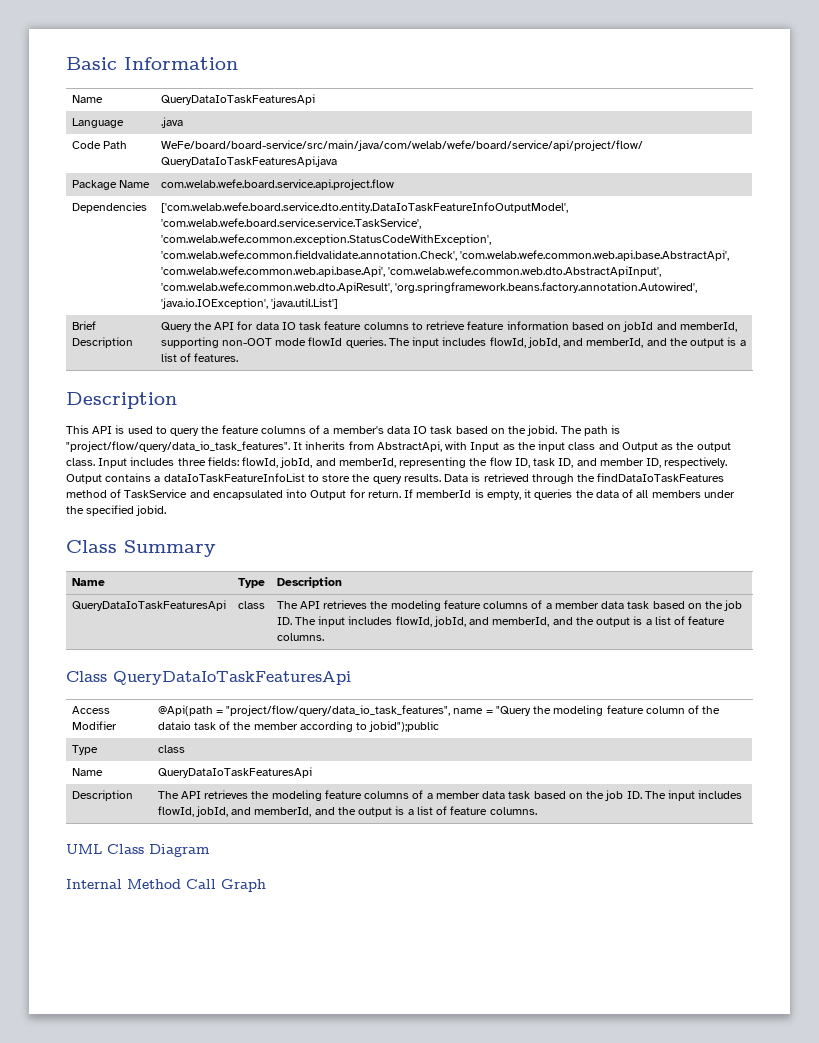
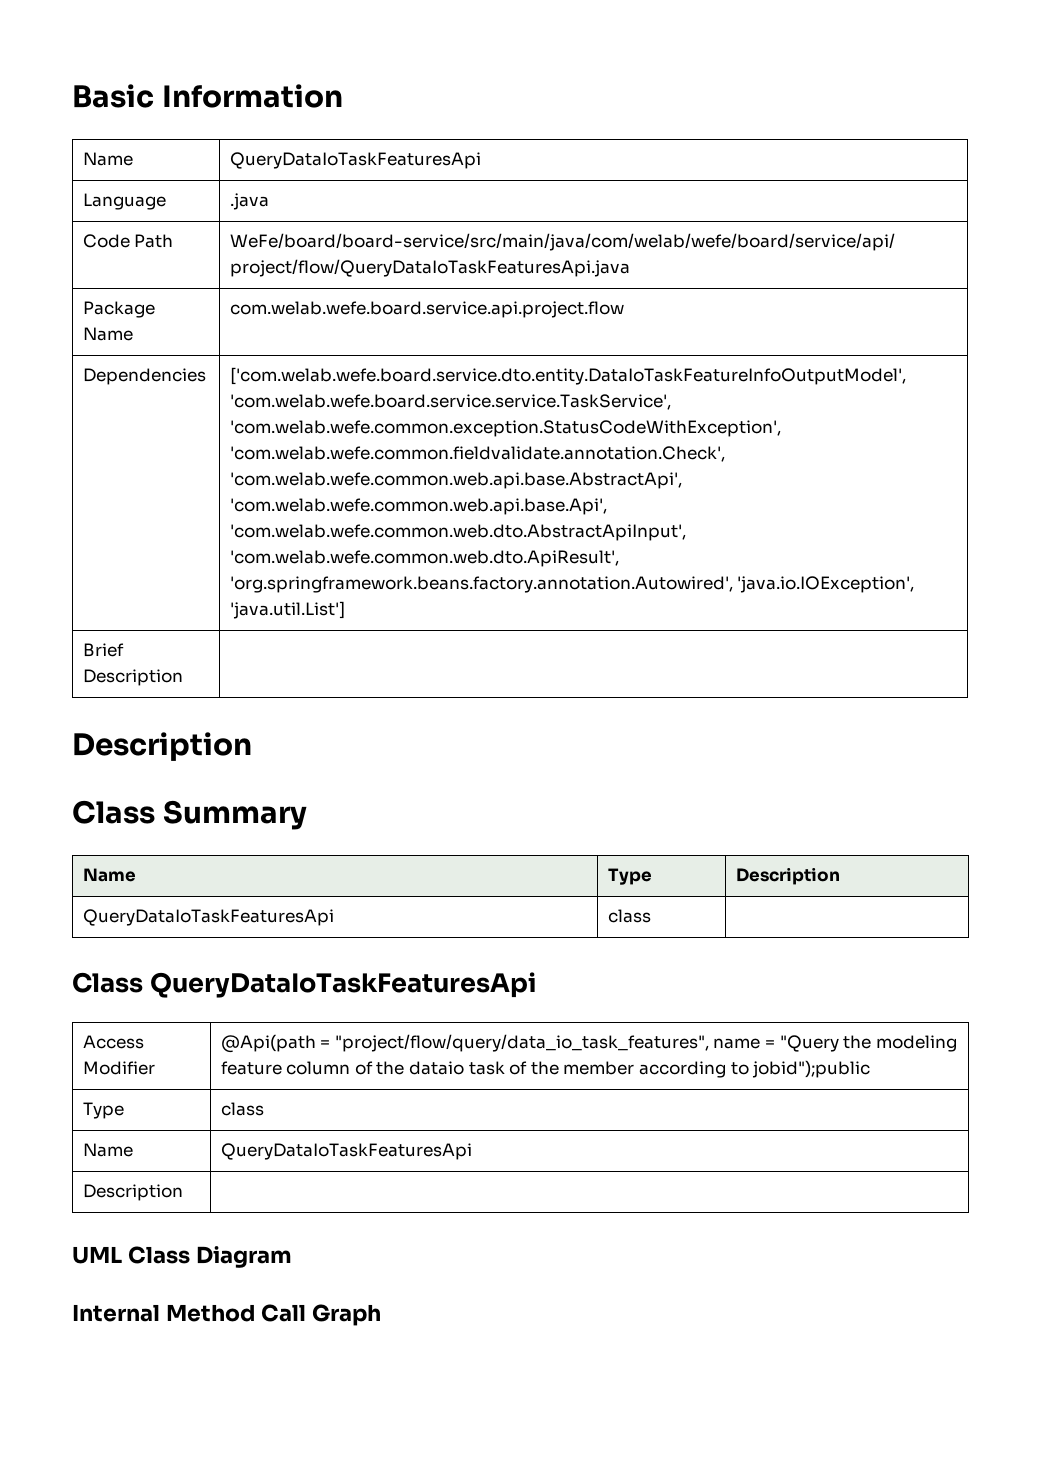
[160,321,737,332] [160,337,746,348] [160,353,239,362] [66,392,177,409] [66,425,621,436] [66,441,731,452] [66,457,728,468] [66,473,725,484] [66,489,735,500] [66,505,167,516] Query the API for data IO task feature columns to retrieve feature information based on jobId and memberId, supporting non-OOT mode flowId queries. The input includes flowId, jobId, and memberId, and the output is a list of features. // Description // This API is used to query the feature columns of a member's data IO task based on the jobid. The path is "project/flow/query/data_io_task_features". It inherits from AbstractApi, with Input as the input class and Output as the output class. Input includes three fields: flowId, jobId, and memberId, representing the flow ID, task ID, and member ID, respectively. Output contains a dataIoTaskFeatureInfoList to store the query results. Data is retrieved through the findDataIoTaskFeatures method of TaskService and encapsulated into Output for return. If memberId is empty, it queries the data of all members under the specified jobid. -> [72,732,252,761] // Description
[276,600,743,611] [276,616,726,627] [276,633,324,641] The API retrieves the modeling feature columns of a member data task based on the job ID. The input includes flowId, jobId, and memberId, and the output is a list of feature columns. -> (651, 916) none
[157,790,743,801] [157,806,537,817] The API retrieves the modeling feature columns of a member data task based on the job ID. The input includes flowId, jobId, and memberId, and the output is a list of feature columns. -> (183, 1192) none

